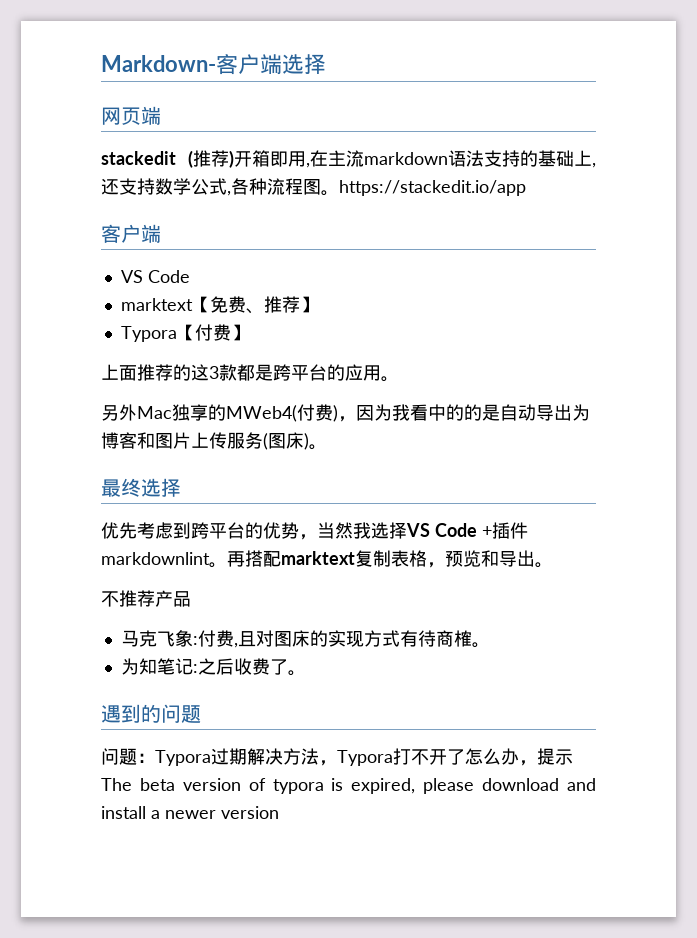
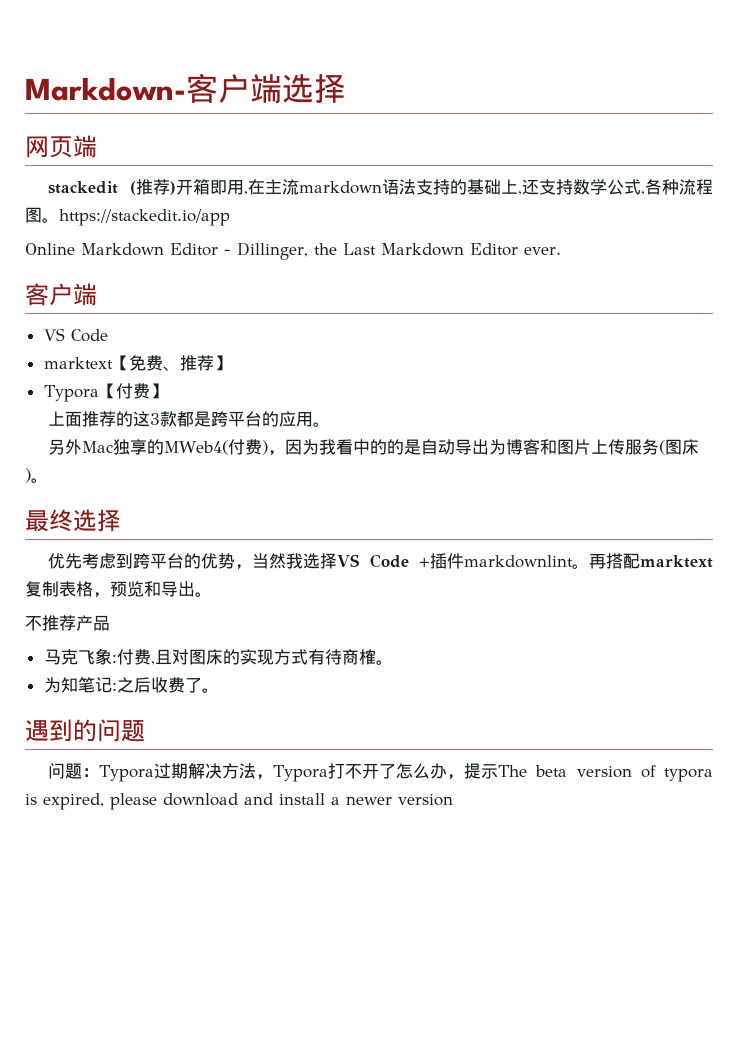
(526, 188) none -> [25,242,561,260] // Online Markdown Editor - Dillinger, the Last Markdown Editor ever.

